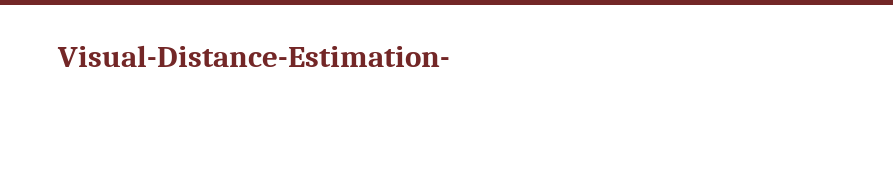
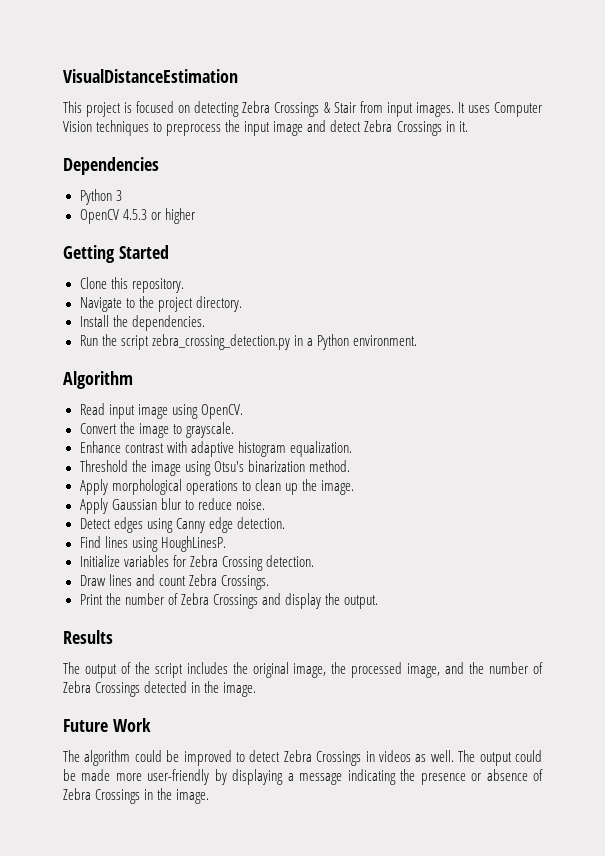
[57,45,450,67] Visual-Distance-Estimation- -> [63,69,238,83] [63,101,542,117] [63,120,468,136] [63,157,159,175] [79,189,122,205] [79,208,195,224] [63,245,169,263] [79,277,184,293] [79,296,242,312] [79,315,205,331] [79,334,417,350] [63,371,133,389] [79,403,243,419] [79,422,234,438] [79,441,352,457] [79,460,350,476] [79,479,354,495] [79,498,265,514] [79,517,285,533] [79,536,226,552] [79,555,314,571] [79,574,269,590] [79,593,378,609] [63,630,113,644] [63,662,543,678] [63,681,257,697] [63,718,151,732] [63,750,542,766] [63,769,543,785] [63,788,210,804] VisualDistanceEstimation // This project is focused on detecting Zebra Crossings & Stair from input images. It uses Computer Vision techniques to preprocess the input image and detect Zebra Crossings in it. // Dependencies // Python 3 // OpenCV 4.5.3 or higher // Getting Started // Clone this repository. // Navigate to the project directory. // Install the dependencies. // Run the script zebra_crossing_detection.py in a Python environment. // Algorithm // Read input image using OpenCV. // Convert the image to grayscale. // Enhance contrast with adaptive histogram equalization. // Threshold the image using Otsu's binarization method. // Apply morphological operations to clean up the image. // Apply Gaussian blur to reduce noise. // Detect edges using Canny edge detection. // Find lines using HoughLinesP. // Initialize variables for Zebra Crossing detection. // Draw lines and count Zebra Crossings. // Print the number of Zebra Crossings and display the output. // Results // The output of the script includes the original image, the processed image, and the number of Zebra Crossings detected in the image. // Future Work // The algorithm could be improved to detect Zebra Crossings in videos as well. The output could be made more user-friendly by displaying a message indicating the presence or absence of Zebra Crossings in the image.

